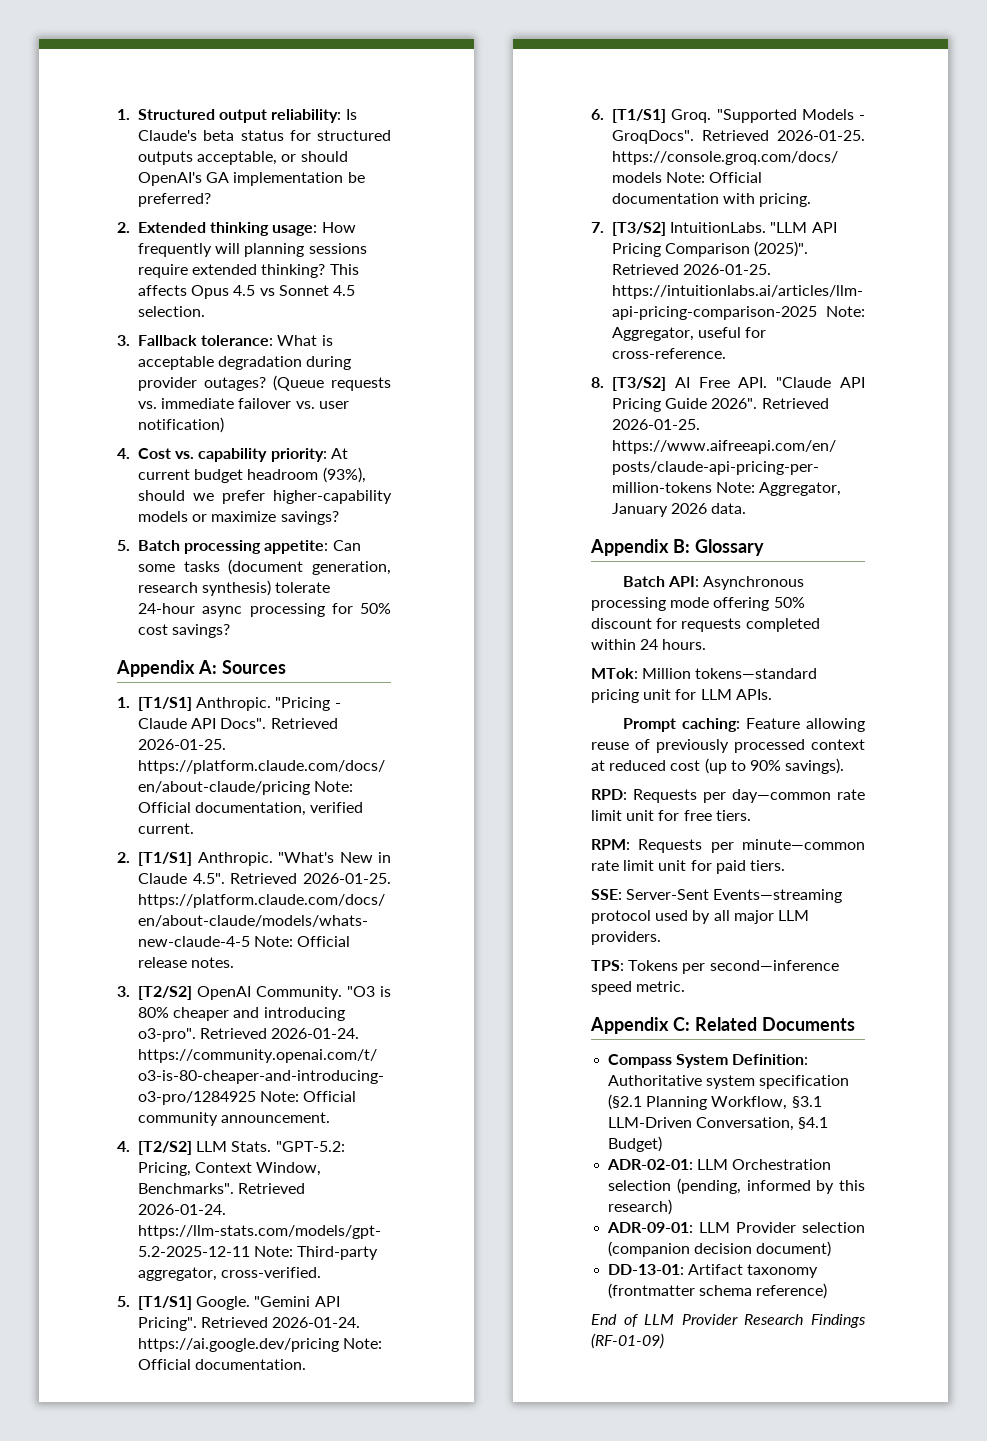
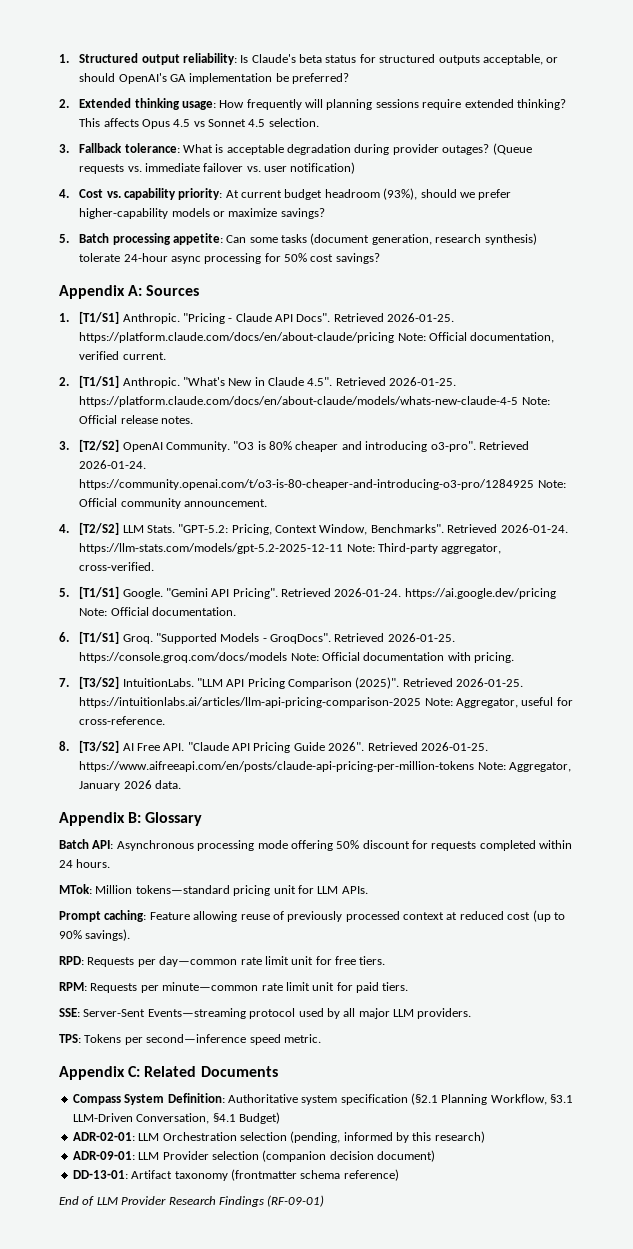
[591,1333,664,1349] (RF-01-09) -> [267,1195,325,1207] (RF-09-01)

